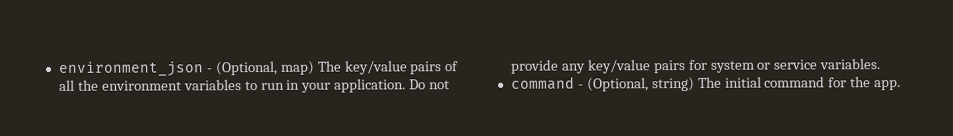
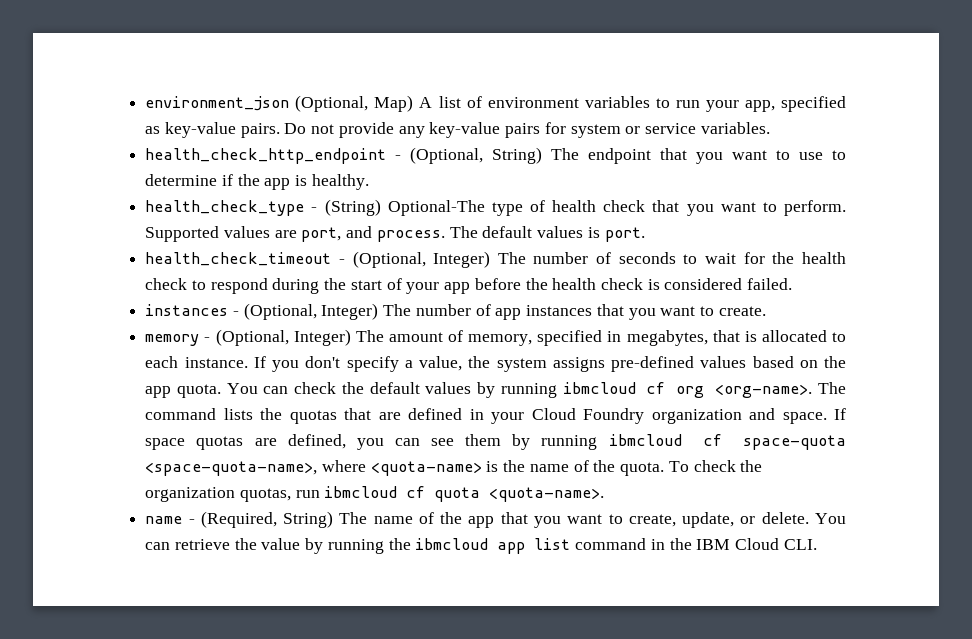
[205,60,460,76] [58,78,407,93] - (Optional, map) The key/value pairs of all the environment variables to run in your application. -> [295,95,846,112] [145,122,280,138] (Optional, Map) A list of environment variables to run your app, specified as key-value pairs.
[586,59,651,74] key/value -> [429,122,501,138] key-value
[510,76,902,92] command - (Optional, string) The initial command for the app. -> [145,147,847,164] [145,174,369,190] [145,199,847,216] [145,226,645,242] [145,251,847,268] [145,278,793,294] [145,303,766,320] [145,329,846,346] [145,356,846,372] [145,382,847,398] [145,408,846,424] [145,434,847,450] [145,460,763,476] [145,486,605,502] [145,511,846,528] [145,538,817,554] health_check_http_endpoint - (Optional, String) The endpoint that you want to use to determine if the app is healthy. // health_check_type - (String) Optional-The type of health check that you want to perform. Supported values are port, and process. The default values is port. // health_check_timeout - (Optional, Integer) The number of seconds to wait for the health check to respond during the start of your app before the health check is considered failed. // instances - (Optional, Integer) The number of app instances that you want to create. // memory - (Optional, Integer) The amount of memory, specified in megabytes, that is allocated to each instance. If you don't specify a value, the system assigns pre-defined values based on the app quota. You can check the default values by running ibmcloud cf org <org-name>. The command lists the quotas that are defined in your Cloud Foundry organization and space. If space quotas are defined, you can see them by running ibmcloud cf space-quota <space-quota-name>, where <quota-name> is the name of the quota. To check the organization quotas, run ibmcloud cf quota <quota-name>. // name - (Required, String) The name of the app that you want to create, update, or delete. You can retrieve the value by running the ibmcloud app list command in the IBM Cloud CLI.

